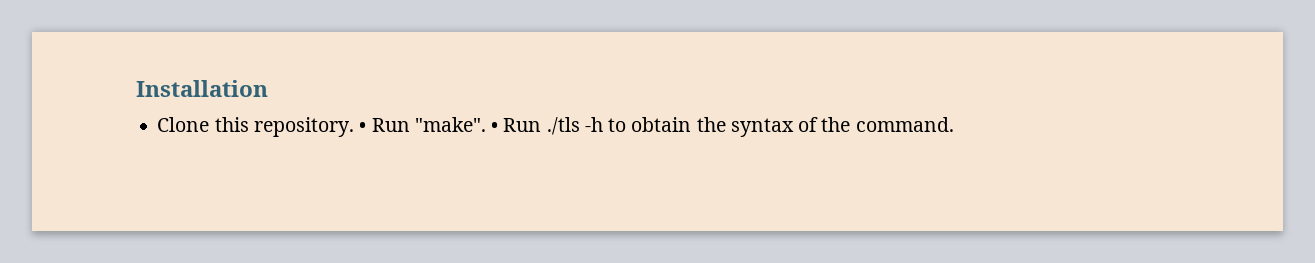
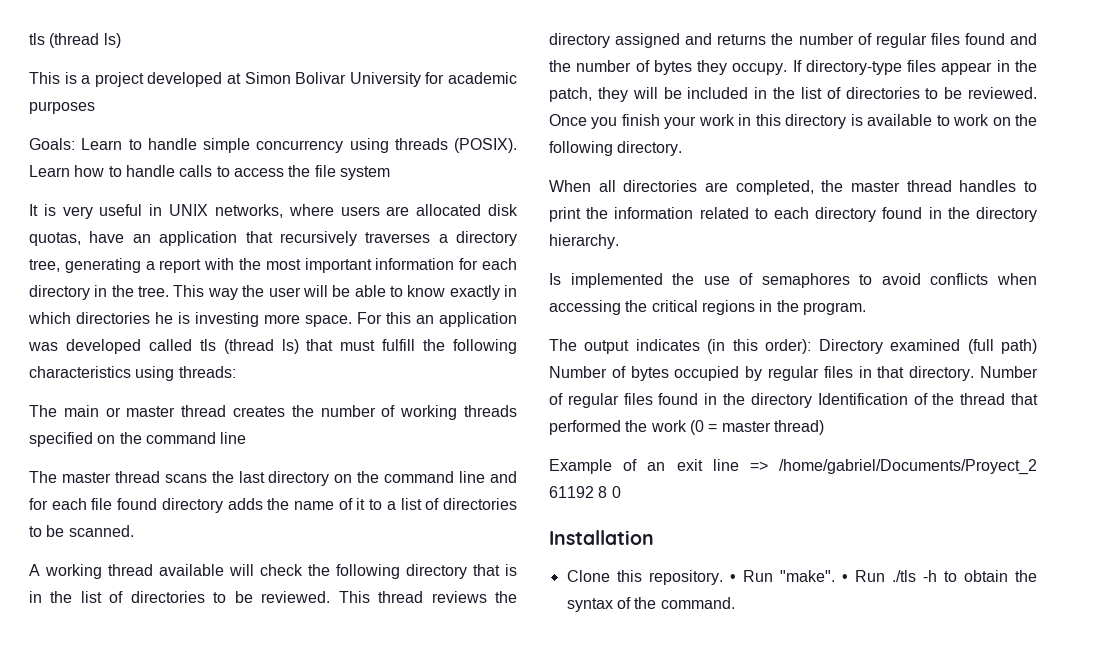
(136, 88) none -> [29,33,121,48] [29,72,518,87] [29,101,95,114] [29,138,517,153] [29,165,390,180] [29,204,518,219] [29,231,517,246] [29,258,518,273] [29,285,517,300] [28,312,517,327] [28,339,517,354] [29,366,236,381] [29,405,517,420] [29,432,247,447] [29,471,518,486] [29,498,518,513] [29,525,134,537] [29,564,517,579] [29,591,517,603] [549,33,1037,48] [549,60,1037,75] [549,87,1037,102] [549,114,1037,129] [549,141,683,156] [549,180,1037,195] [549,207,1037,222] [549,234,619,249] [549,273,1037,288] [549,300,866,315] [549,339,1037,354] [549,366,1038,381] [549,393,1038,408] [549,420,824,435] [549,459,1037,475] [549,486,621,498] tls (thread ls) // This is a project developed at Simon Bolivar University for academic purposes // Goals: Learn to handle simple concurrency using threads (POSIX). Learn how to handle calls to access the file system // It is very useful in UNIX networks, where users are allocated disk quotas, have an application that recursively traverses a directory tree, generating a report with the most important information for each directory in the tree. This way the user will be able to know exactly in which directories he is investing more space. For this an application was developed called tls (thread ls) that must fulfill the following characteristics using threads: // The main or master thread creates the number of working threads specified on the command line // The master thread scans the last directory on the command line and for each file found directory adds the name of it to a list of directories to be scanned. // A working thread available will check the following directory that is in the list of directories to be reviewed. This thread reviews the directory assigned and returns the number of regular files found and the number of bytes they occupy. If directory-type files appear in the patch, they will be included in the list of directories to be reviewed. Once you finish your work in this directory is available to work on the following directory. // When all directories are completed, the master thread handles to print the information related to each directory found in the directory hierarchy. // Is implemented the use of semaphores to avoid conflicts when accessing the critical regions in the program. // The output indicates (in this order): Directory examined (full path) Number of bytes occupied by regular files in that directory. Number of regular files found in the directory Identification of the thread that performed the work (0 = master thread) // Example of an exit line => /home/gabriel/Documents/Proyect_2 61192 8 0 //

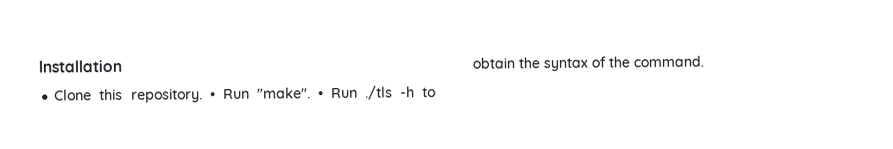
[29,33,121,48] [29,72,518,87] [29,101,95,114] [29,138,517,153] [29,165,390,180] [29,204,518,219] [29,231,517,246] [29,258,518,273] [29,285,517,300] [28,312,517,327] [28,339,517,354] [29,366,236,381] [29,405,517,420] [29,432,247,447] [29,471,518,486] [29,498,518,513] [29,525,134,537] [29,564,517,579] [29,591,517,603] [549,33,1037,48] [549,60,1037,75] [549,87,1037,102] [549,114,1037,129] [549,141,683,156] [549,180,1037,195] [549,207,1037,222] [549,234,619,249] [549,273,1037,288] [549,300,866,315] [549,339,1037,354] [549,366,1038,381] [549,393,1038,408] [549,420,824,435] [549,459,1037,475] [549,486,621,498] tls (thread ls) // This is a project developed at Simon Bolivar University for academic purposes // Goals: Learn to handle simple concurrency using threads (POSIX). Learn how to handle calls to access the file system // It is very useful in UNIX networks, where users are allocated disk quotas, have an application that recursively traverses a directory tree, generating a report with the most important information for each directory in the tree. This way the user will be able to know exactly in which directories he is investing more space. For this an application was developed called tls (thread ls) that must fulfill the following characteristics using threads: // The main or master thread creates the number of working threads specified on the command line // The master thread scans the last directory on the command line and for each file found directory adds the name of it to a list of directories to be scanned. // A working thread available will check the following directory that is in the list of directories to be reviewed. This thread reviews the directory assigned and returns the number of regular files found and the number of bytes they occupy. If directory-type files appear in the patch, they will be included in the list of directories to be reviewed. Once you finish your work in this directory is available to work on the following directory. // When all directories are completed, the master thread handles to print the information related to each directory found in the directory hierarchy. // Is implemented the use of semaphores to avoid conflicts when accessing the critical regions in the program. // The output indicates (in this order): Directory examined (full path) Number of bytes occupied by regular files in that directory. Number of regular files found in the directory Identification of the thread that performed the work (0 = master thread) // Example of an exit line => /home/gabriel/Documents/Proyect_2 61192 8 0 // -> (38, 66) none

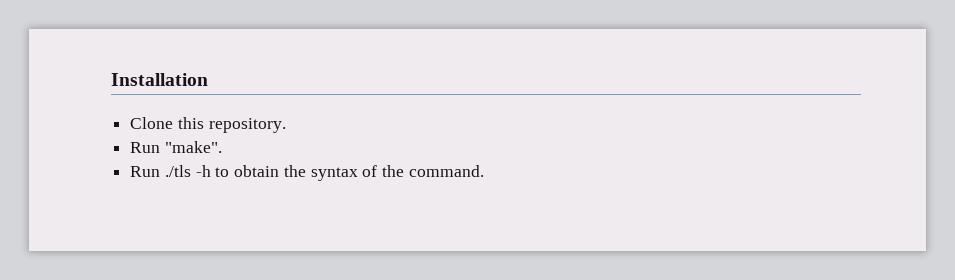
[209,92,216,100] • -> (286, 125) //
[317,91,324,99] • -> (222, 147) //

